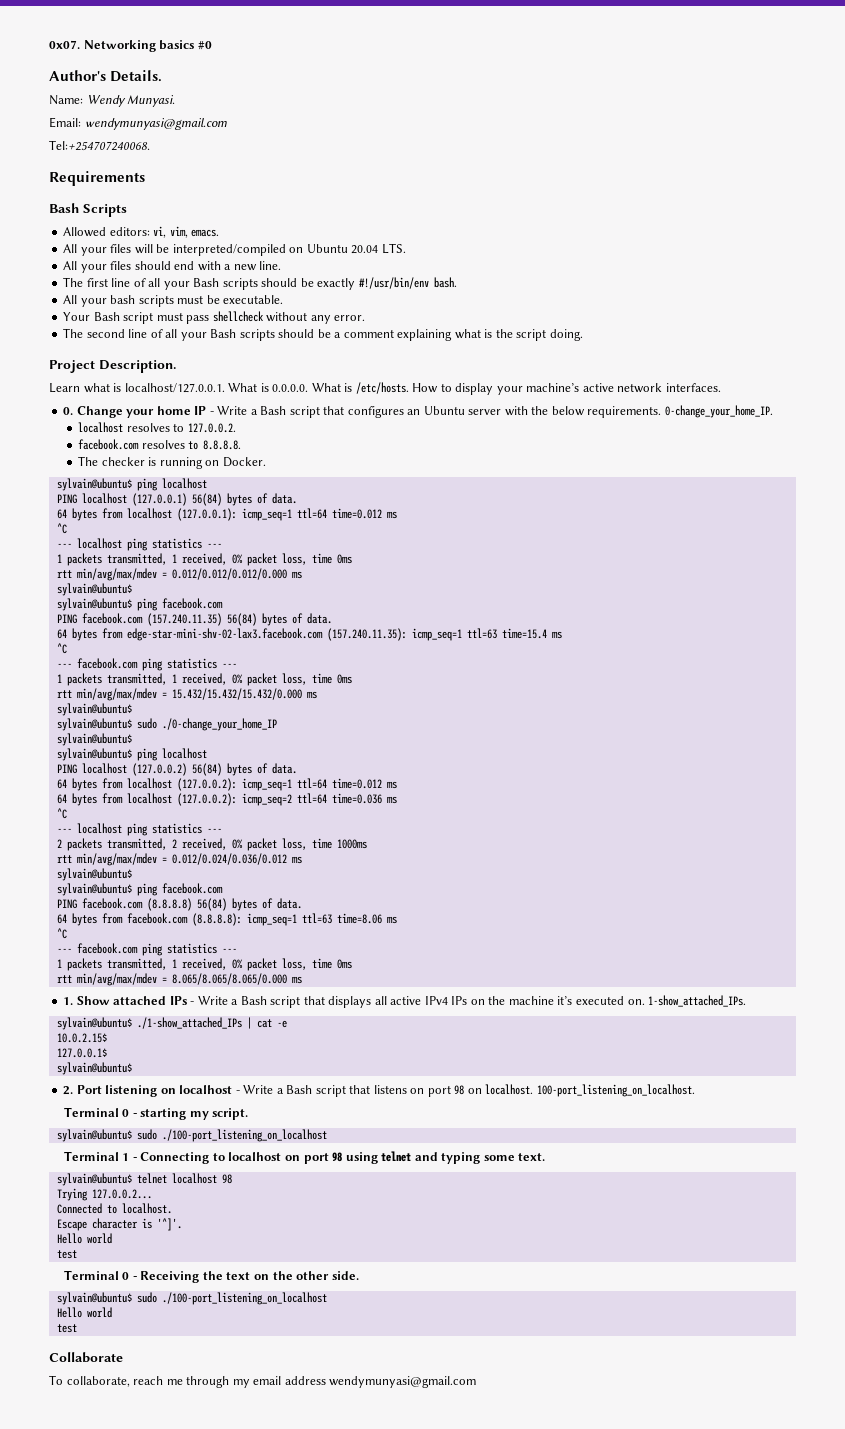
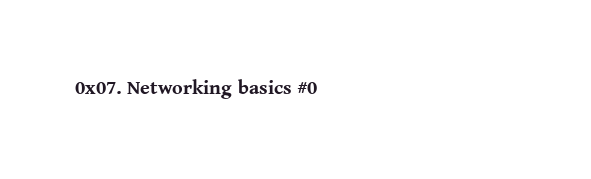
[49,70,163,82] [49,95,176,107] [49,117,227,130] [49,140,150,151] [49,171,145,186] [49,203,127,217] [63,226,220,238] [63,243,406,256] [63,261,282,273] [63,277,457,290] [63,295,284,307] [63,311,366,324] [63,328,583,341] [49,360,176,373] [49,382,721,395] [63,405,773,418] [78,422,236,433] [78,439,242,450] [78,456,266,469] [56,478,207,491] [56,493,297,506] [56,508,397,521] [56,523,67,534] [56,538,222,551] [56,553,352,566] [56,568,302,581] [56,583,132,596] [56,598,223,611] [56,613,332,626] [56,628,562,641] [56,643,67,654] [56,658,237,671] [56,673,352,686] [56,688,317,701] [56,703,132,716] [56,718,277,731] [56,733,132,746] [56,748,207,761] [56,763,297,776] [56,778,397,791] [56,793,397,806] [56,808,67,819] [56,823,222,836] [56,838,367,851] [56,853,302,866] [56,868,132,881] [56,883,223,896] [56,898,302,911] [56,913,397,926] [56,928,67,939] [56,943,237,956] [56,958,352,971] [56,973,302,986] [63,995,747,1008] [56,1017,287,1030] [56,1033,107,1043] [56,1048,107,1058] [56,1062,132,1075] [63,1084,695,1097] [63,1107,249,1120] [56,1129,327,1142] [63,1151,546,1164] [56,1173,232,1186] [56,1188,152,1201] [56,1203,172,1214] [56,1218,182,1231] [56,1233,112,1244] [56,1250,77,1259] [63,1270,359,1283] [56,1292,327,1305] [56,1307,112,1318] [56,1324,77,1333] [49,1352,123,1363] [49,1375,477,1388] // Author's Details. // Name: Wendy Munyasi. // Email: wendymunyasi@gmail.com // Tel:+254707240068. // Requirements // Bash Scripts // Allowed editors: vi, vim, emacs. // All your files will be interpreted/compiled on Ubuntu 20.04 LTS. // All your files should end with a new line. // The first line of all your Bash scripts should be exactly #!/usr/bin/env bash. // All your bash scripts must be executable. // Your Bash script must pass shellcheck without any error. // The second line of all your Bash scripts should be a comment explaining what is the script doing. // Project Description. // Learn what is localhost/127.0.0.1. What is 0.0.0.0. What is /etc/hosts. How to display your machine’s active network interfaces. // 0. Change your home IP - Write a Bash script that configures an Ubuntu server with the below requirements. 0-change_your_home_IP. // localhost resolves to 127.0.0.2. // facebook.com resolves to 8.8.8.8. // The checker is running on Docker. // sylvain@ubuntu$ ping localhost // PING localhost (127.0.0.1) 56(84) bytes of data. // 64 bytes from localhost (127.0.0.1): icmp_seq=1 ttl=64 time=0.012 ms // ^C // --- localhost ping statistics --- // 1 packets transmitted, 1 received, 0% packet loss, time 0ms // rtt min/avg/max/mdev = 0.012/0.012/0.012/0.000 ms // sylvain@ubuntu$ // sylvain@ubuntu$ ping facebook.com // PING facebook.com (157.240.11.35) 56(84) bytes of data. // 64 bytes from edge-star-mini-shv-02-lax3.facebook.com (157.240.11.35): icmp_seq=1 ttl=63 time=15.4 ms // ^C // --- facebook.com ping statistics --- // 1 packets transmitted, 1 received, 0% packet loss, time 0ms // rtt min/avg/max/mdev = 15.432/15.432/15.432/0.000 ms // sylvain@ubuntu$ // sylvain@ubuntu$ sudo ./0-change_your_home_IP // sylvain@ubuntu$ // sylvain@ubuntu$ ping localhost // PING localhost (127.0.0.2) 56(84) bytes of data. // 64 bytes from localhost (127.0.0.2): icmp_seq=1 ttl=64 time=0.012 ms // 64 bytes from localhost (127.0.0.2): icmp_seq=2 ttl=64 time=0.036 ms // ^C // --- localhost ping statistics --- // 2 packets transmitted, 2 received, 0% packet loss, time 1000ms // rtt min/avg/max/mdev = 0.012/0.024/0.036/0.012 ms // sylvain@ubuntu$ // sylvain@ubuntu$ ping facebook.com // PING facebook.com (8.8.8.8) 56(84) bytes of data. // 64 bytes from facebook.com (8.8.8.8): icmp_seq=1 ttl=63 time=8.06 ms // ^C // --- facebook.com ping statistics --- // 1 packets transmitted, 1 received, 0% packet loss, time 0ms // rtt min/avg/max/mdev = 8.065/8.065/8.065/0.000 ms // 1. Show attached IPs - Write a Bash script that displays all active IPv4 IPs on the machine it’s executed on. 1-show_attached_IPs. // sylvain@ubuntu$ ./1-show_attached_IPs | cat -e // 10.0.2.15$ // 127.0.0.1$ // sylvain@ubuntu$ // 2. Port listening on localhost - Write a Bash script that listens on port 98 on localhost. 100-port_listening_on_localhost. // Terminal 0 - starting my script. // sylvain@ubuntu$ sudo ./100-port_listening_on_localhost // Terminal 1 - Connecting to localhost on port 98 using telnet and typing some text. // sylvain@ubuntu$ telnet localhost 98 // Trying 127.0.0.2... // Connected to localhost. // Escape character is '^]'. // Hello world // test // Terminal 0 - Receiving the text on the other side. // sylvain@ubuntu$ sudo ./100-port_listening_on_localhost // Hello world // test // Collaborate // To collaborate, reach me through my email address wendymunyasi@gmail.com -> (317, 88) none

